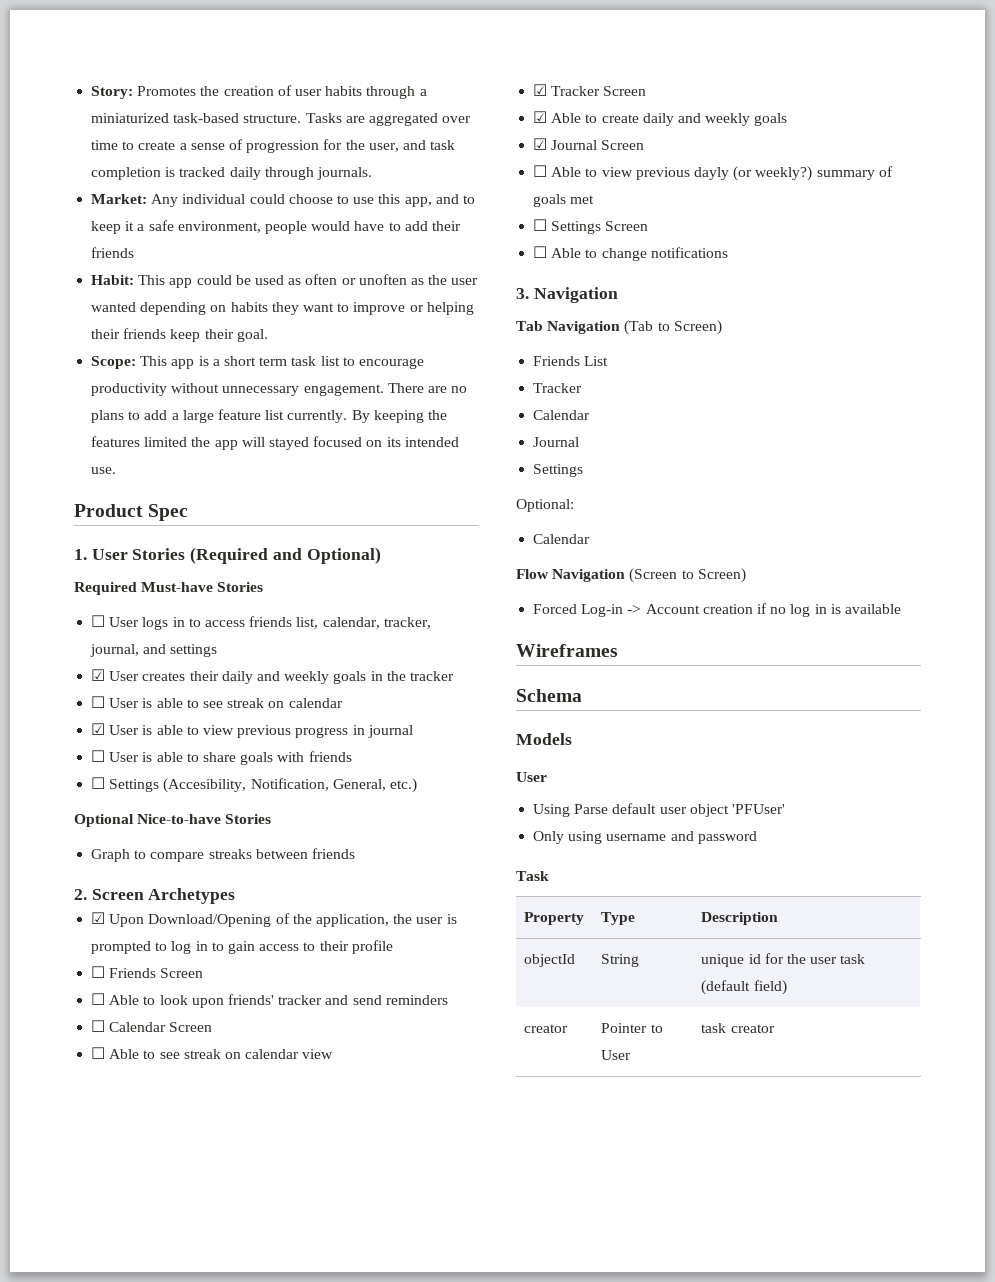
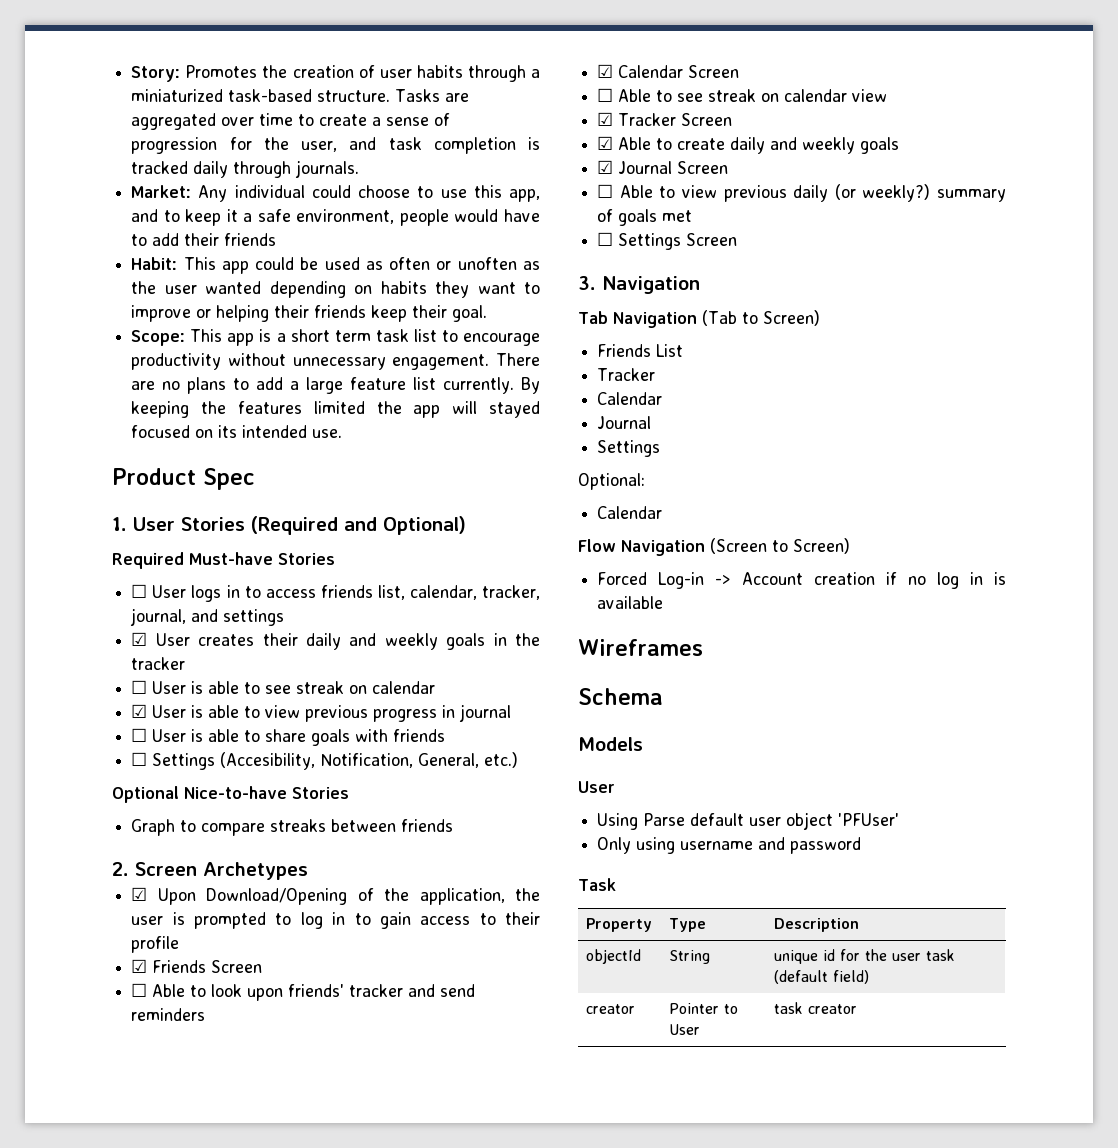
[91,966,106,978] ☐ -> [131,959,148,973] ☑
[91,1020,106,1032] ☐ -> [597,64,614,78] ☑
[693,167,729,180] dayly -> [793,185,829,202] daily
[533,246,728,261] // ☐ Able to change notifications -> (738, 239) none

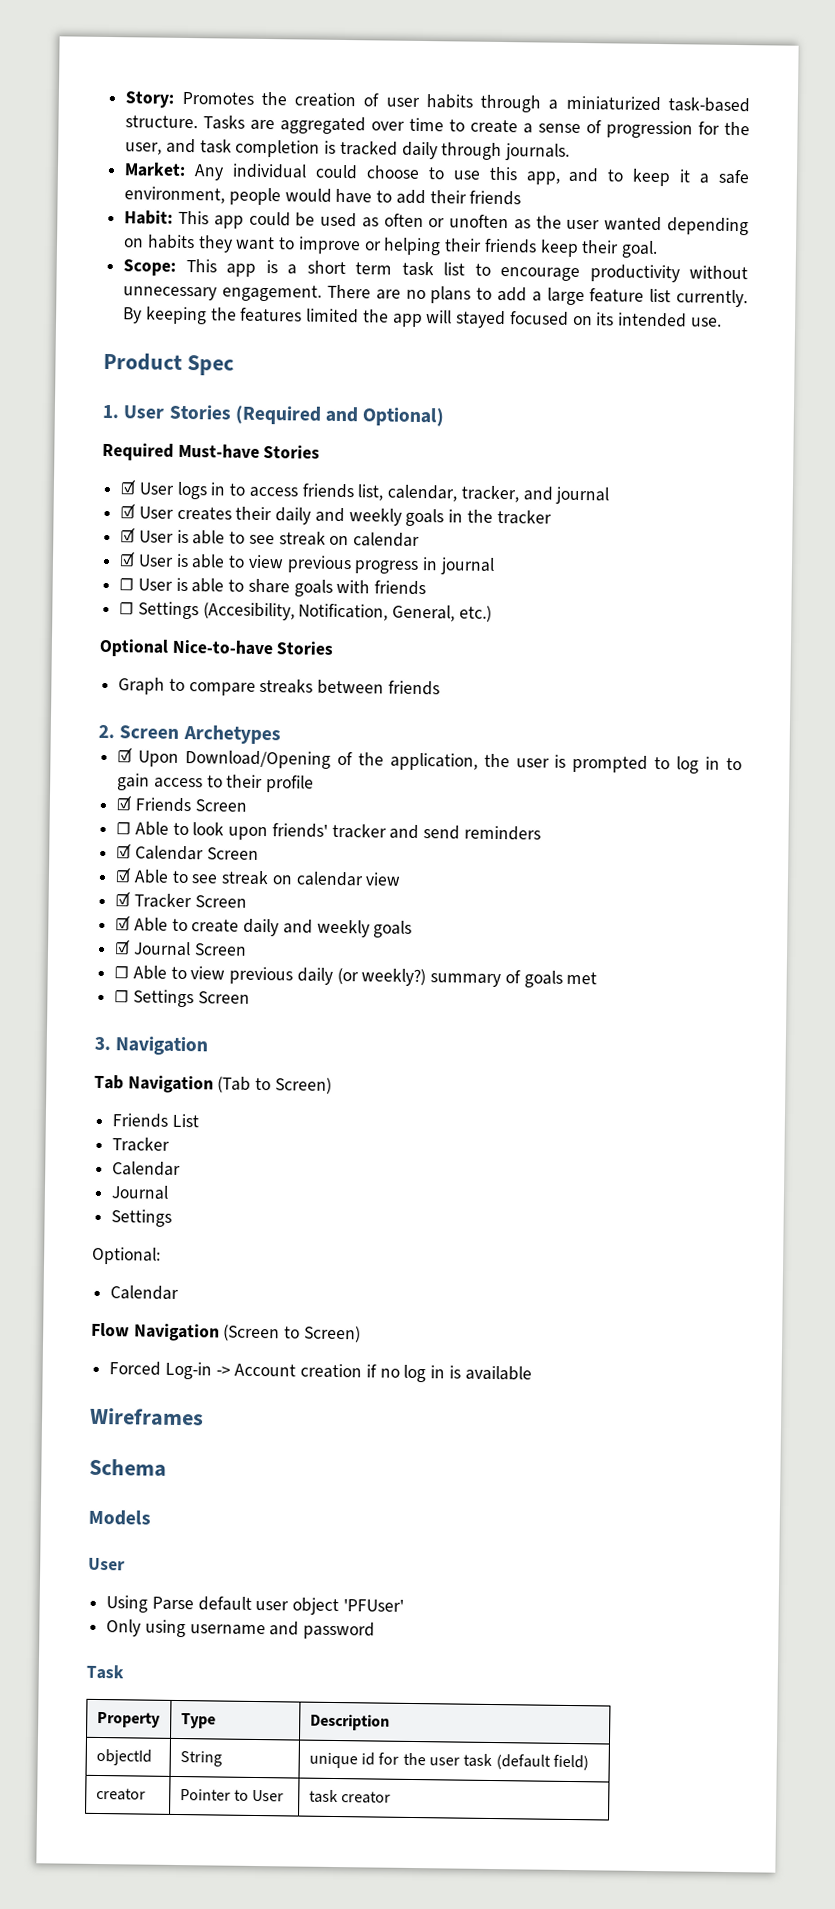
[131,584,148,598] ☐ -> [120,479,138,495] ☑
[130,608,285,626] journal, and settings -> [522,486,610,505] and journal
[131,680,148,694] ☐ -> [120,527,137,543] ☑
[597,88,614,102] ☐ -> [115,867,133,883] ☑

